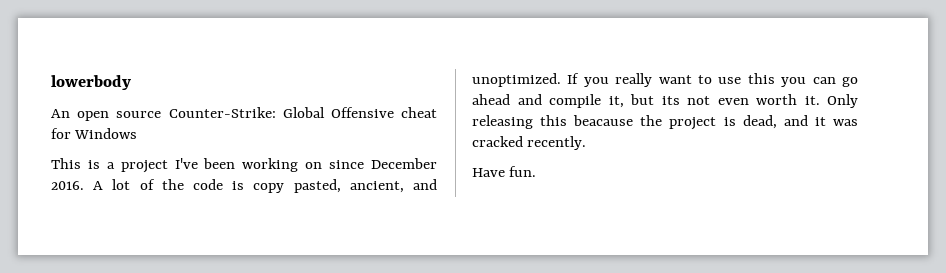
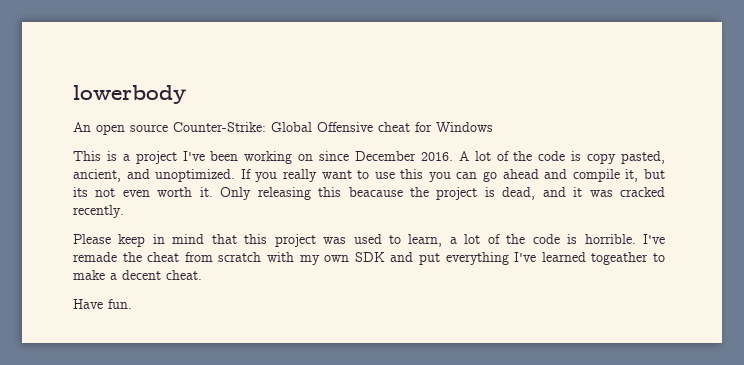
(587, 143) none -> [73,234,666,247] [73,252,666,265] [73,270,202,280] // Please keep in mind that this project was used to learn, a lot of the code is horrible. I've remade the cheat from scratch with my own SDK and put everything I've learned togeather to make a decent cheat.

